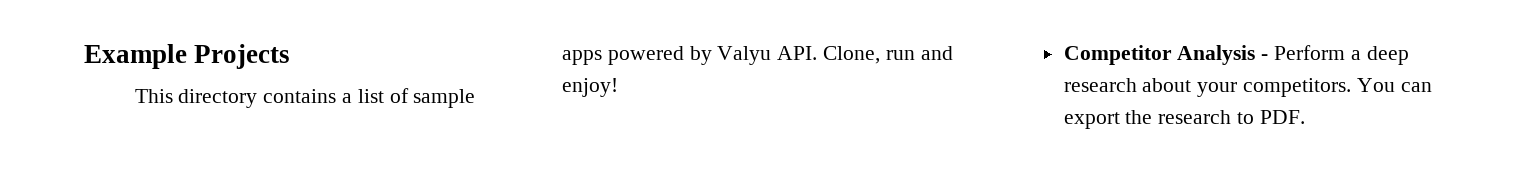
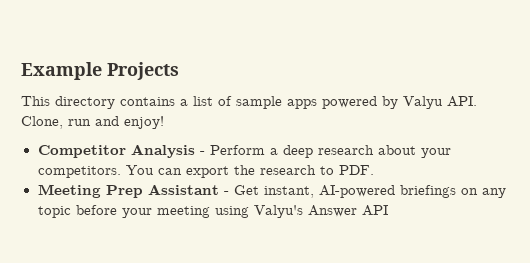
(1305, 117) none -> [37,184,506,198] [37,205,388,218] // Meeting Prep Assistant - Get instant, AI-powered briefings on any topic before your meeting using Valyu's Answer API

